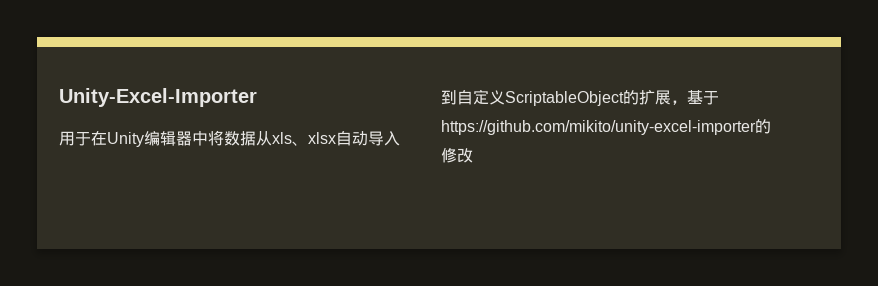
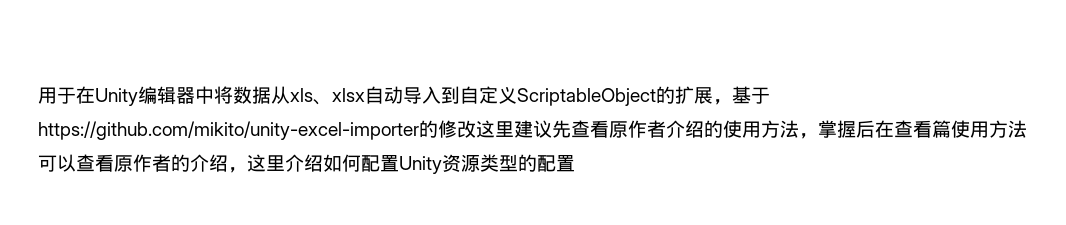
[59,88,257,107] Unity-Excel-Importer // -> (38, 95) none
(473, 155) none -> [476,120,1027,139] [38,154,575,174] 这里建议先查看原作者介绍的使用方法，掌握后在查看篇使用方法可以查看原作者的介绍，这里介绍如何配置Unity资源类型的配置

